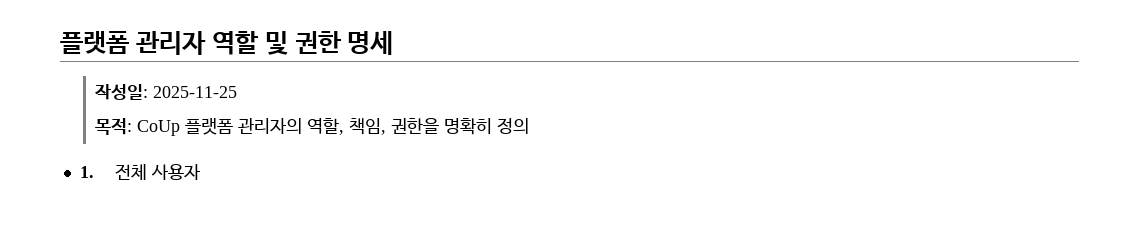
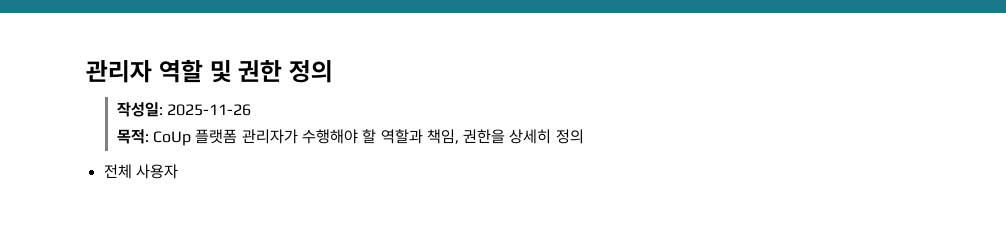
[60,31,129,54] 플랫폼 -> (86, 71) none
[347,31,394,55] 명세 -> [289,60,333,83] 정의
[153,86,238,98] 2025-11-25 -> [166,104,251,116] 2025-11-26
[238,118,345,135] 관리자의 역할, -> [241,129,423,144] 관리자가 수행해야 할 역할과
[444,118,530,135] [79,166,94,178] 명확히 정의 // 1. -> [509,129,584,144] 상세히 정의 //

